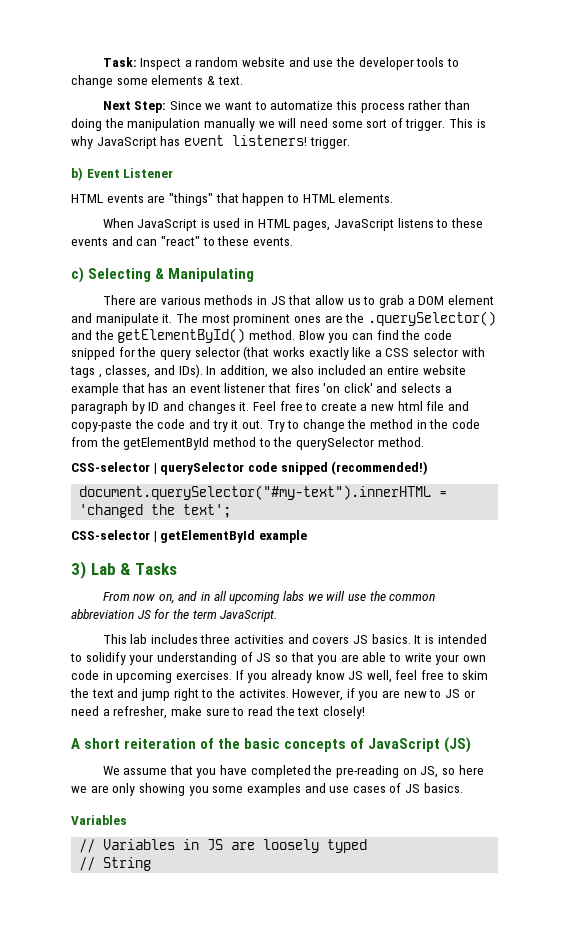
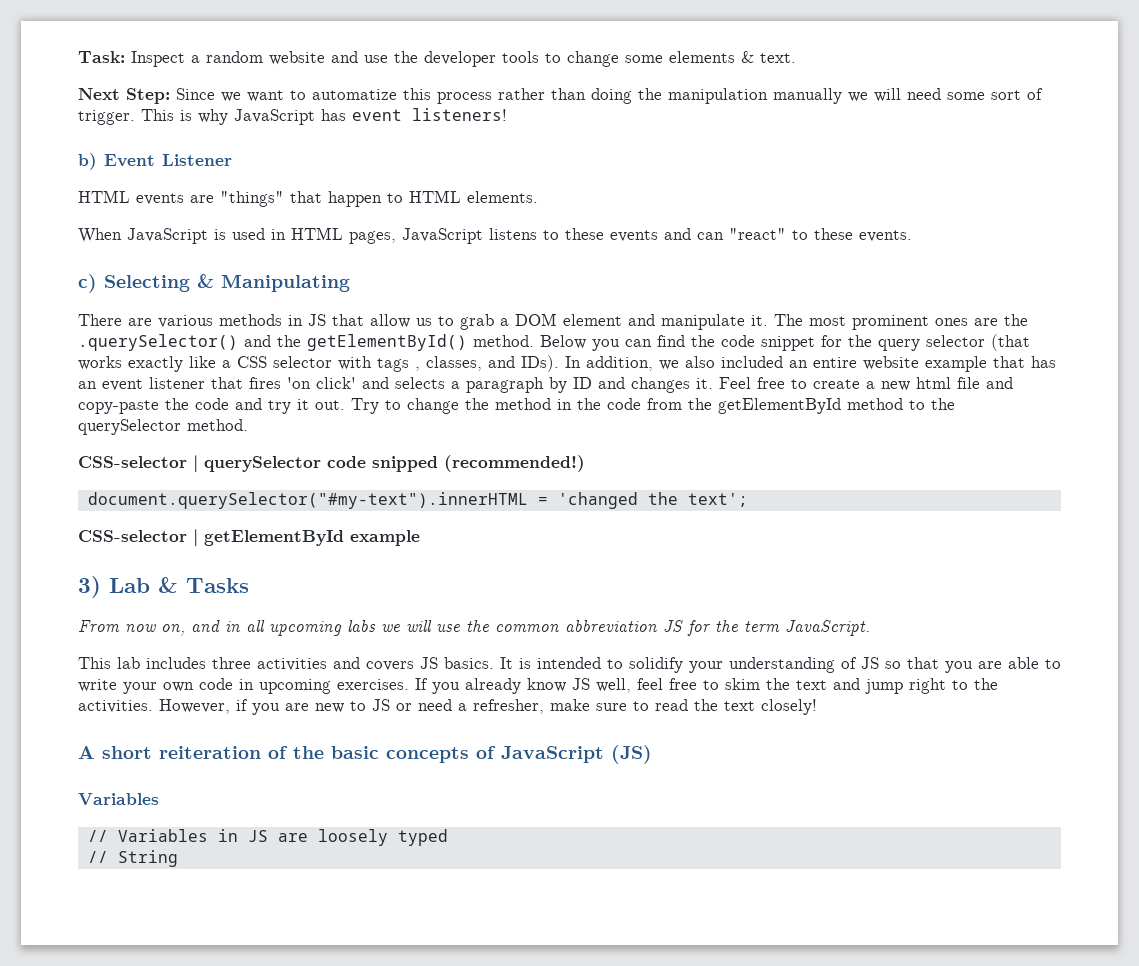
[309,137,350,149] trigger. -> (507, 114) none
[298,330,325,340] Blow -> [540,335,586,349] Below
[71,347,115,360] snipped -> [761,336,815,351] snippet
[238,689,289,698] activites. -> [78,700,153,713] activities.
[102,765,484,778] [71,783,463,796] // We assume that you have completed the pre-reading on JS, so here we are only showing you some examples and use cases of JS basics. -> (652, 754) none

